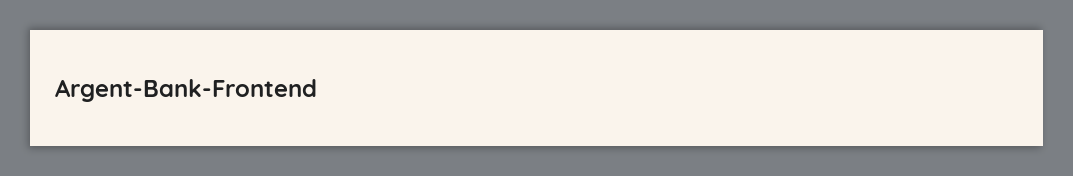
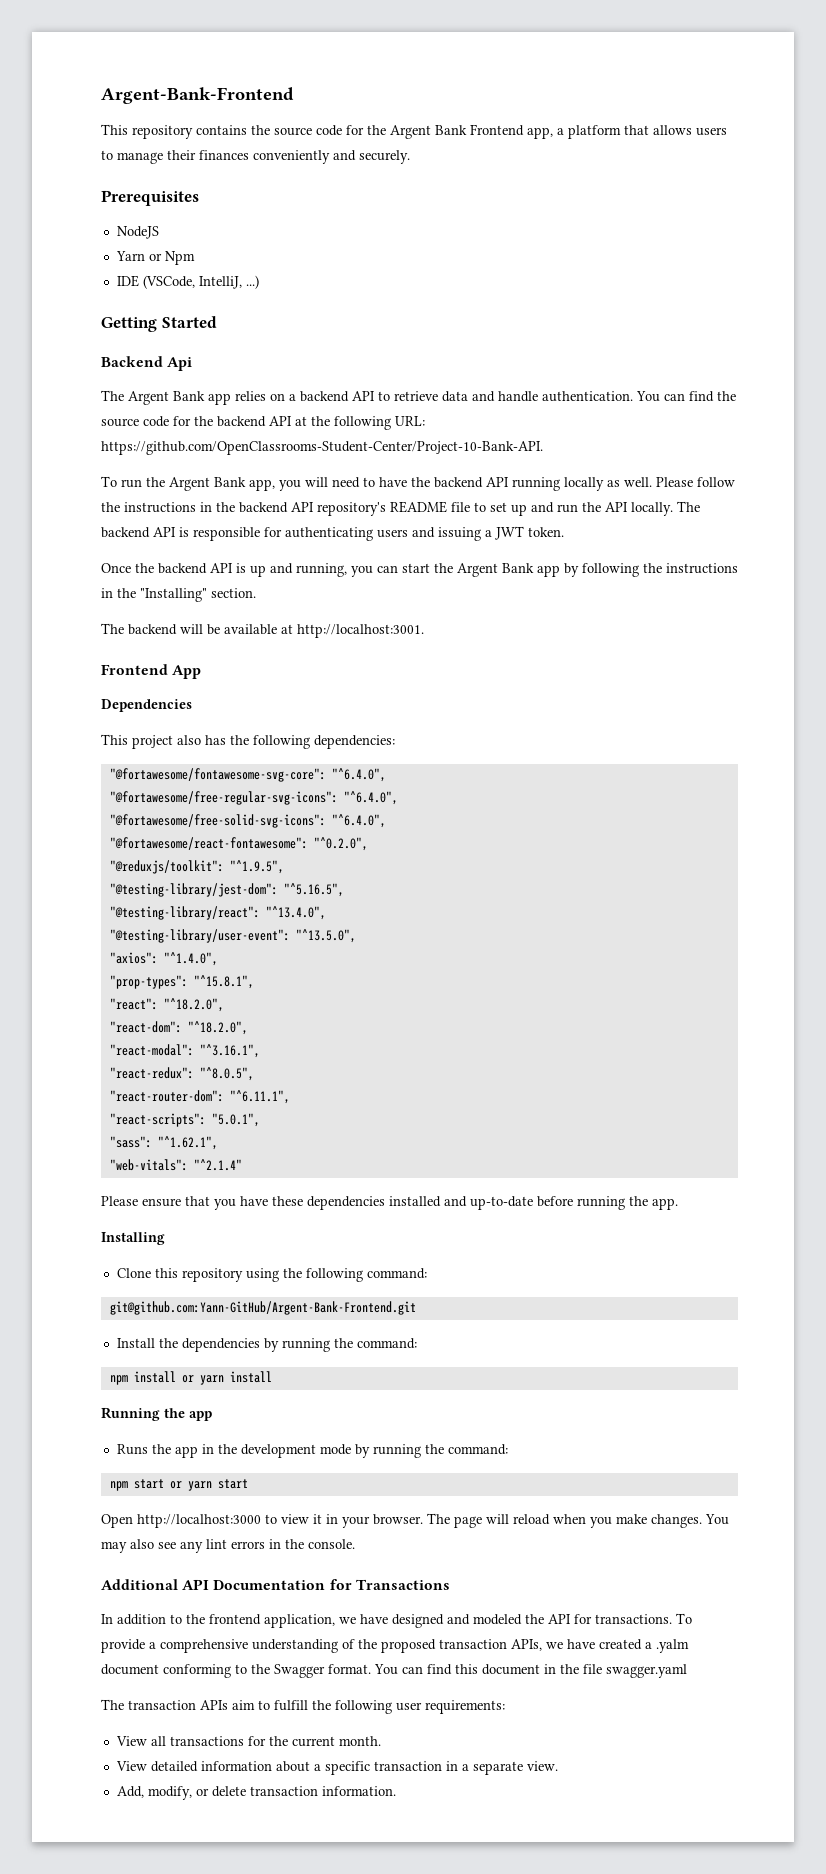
(317, 90) none -> [101,124,727,139] [101,150,410,164] [101,190,199,206] [116,226,159,239] [115,251,195,265] [116,275,259,289] [101,316,217,332] [101,356,193,371] [101,390,736,405] [101,416,425,430] [101,441,543,455] [101,476,735,491] [101,501,700,516] [101,526,564,541] [101,563,738,577] [101,588,256,602] [101,623,424,638] [101,664,202,679] [101,699,192,712] [101,734,395,749] [109,768,386,782] [109,791,398,805] [109,814,386,828] [109,837,368,851] [109,860,284,874] [109,883,344,897] [109,906,326,920] [109,929,356,943] [109,952,218,966] [109,975,254,989] [109,998,224,1012] [109,1021,248,1035] [109,1044,260,1058] [109,1067,254,1081] [109,1090,290,1104] [109,1113,260,1127] [109,1136,218,1150] [109,1159,242,1171] [101,1196,678,1210] [101,1232,165,1245] [116,1268,427,1282] [109,1301,416,1315] [116,1338,417,1352] [109,1371,272,1385] [101,1407,212,1421] [116,1444,508,1458] [109,1479,248,1491] [101,1513,729,1528] [101,1539,355,1553] [101,1579,450,1590] [101,1613,692,1628] [101,1639,689,1653] [101,1664,687,1678] [101,1699,505,1714] [115,1736,381,1747] [115,1761,558,1775] [116,1786,396,1800] // This repository contains the source code for the Argent Bank Frontend app, a platform that allows users to manage their finances conveniently and securely. // Prerequisites // NodeJS // Yarn or Npm // IDE (VSCode, IntelliJ, ...) // Getting Started // Backend Api // The Argent Bank app relies on a backend API to retrieve data and handle authentication. You can find the source code for the backend API at the following URL: https://github.com/OpenClassrooms-Student-Center/Project-10-Bank-API. // To run the Argent Bank app, you will need to have the backend API running locally as well. Please follow the instructions in the backend API repository's README file to set up and run the API locally. The backend API is responsible for authenticating users and issuing a JWT token. // Once the backend API is up and running, you can start the Argent Bank app by following the instructions in the "Installing" section. // The backend will be available at http://localhost:3001. // Frontend App // Dependencies // This project also has the following dependencies: // "@fortawesome/fontawesome-svg-core": "^6.4.0", // "@fortawesome/free-regular-svg-icons": "^6.4.0", // "@fortawesome/free-solid-svg-icons": "^6.4.0", // "@fortawesome/react-fontawesome": "^0.2.0", // "@reduxjs/toolkit": "^1.9.5", // "@testing-library/jest-dom": "^5.16.5", // "@testing-library/react": "^13.4.0", // "@testing-library/user-event": "^13.5.0", // "axios": "^1.4.0", // "prop-types": "^15.8.1", // "react": "^18.2.0", // "react-dom": "^18.2.0", // "react-modal": "^3.16.1", // "react-redux": "^8.0.5", // "react-router-dom": "^6.11.1", // "react-scripts": "5.0.1", // "sass": "^1.62.1", // "web-vitals": "^2.1.4" // Please ensure that you have these dependencies installed and up-to-date before running the app. // Installing // Clone this repository using the following command: // git@github.com:Yann-GitHub/Argent-Bank-Frontend.git // Install the dependencies by running the command: // npm install or yarn install // Running the app // Runs the app in the development mode by running the command: // npm start or yarn start // Open http://localhost:3000 to view it in your browser. The page will reload when you make changes. You may also see any lint errors in the console. // Additional API Documentation for Transactions // In addition to the frontend application, we have designed and modeled the API for transactions. To provide a comprehensive understanding of the proposed transaction APIs, we have created a .yalm document conforming to the Swagger format. You can find this document in the file swagger.yaml // The transaction APIs aim to fulfill the following user requirements: // View all transactions for the current month. // View detailed information about a specific transaction in a separate view. // Add, modify, or delete transaction information.

